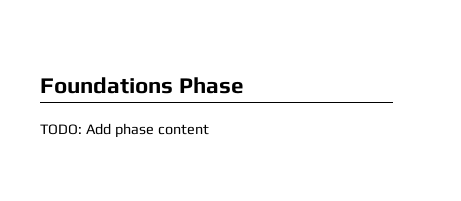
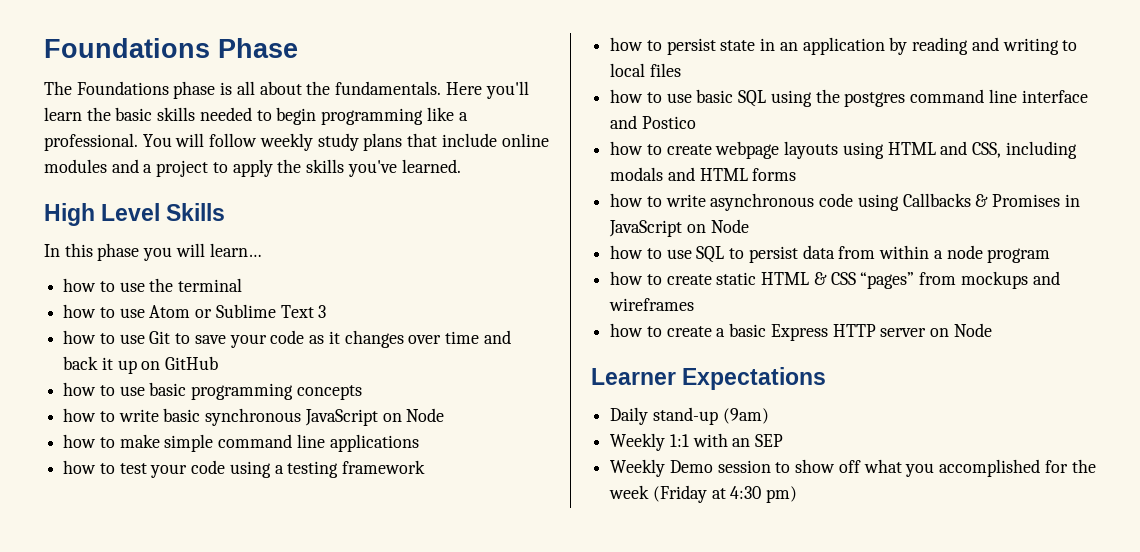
[40,123,209,138] TODO: Add phase content -> [44,81,529,99] [44,107,468,125] [44,133,549,151] [44,159,461,177] [44,203,226,226] [44,243,262,261] [63,278,243,292] [63,304,327,318] [63,330,511,348] [63,356,219,374] [63,382,362,400] [63,408,445,426] [63,434,419,452] [63,460,426,478] [610,37,1078,55] [610,63,681,77] [610,89,1088,107] [610,115,696,129] [610,141,1077,159] [610,167,797,181] [610,193,1080,211] [609,219,749,237] [610,245,1051,263] [610,271,1060,289] [609,298,695,311] [610,323,992,341] [591,367,827,390] [610,407,769,425] [610,433,784,451] [610,459,1096,477] [609,485,798,503] The Foundations phase is all about the fundamentals. Here you'll learn the basic skills needed to begin programming like a professional. You will follow weekly study plans that include online modules and a project to apply the skills you've learned. // High Level Skills // In this phase you will learn… // how to use the terminal // how to use Atom or Sublime Text 3 // how to use Git to save your code as it changes over time and back it up on GitHub // how to use basic programming concepts // how to write basic synchronous JavaScript on Node // how to make simple command line applications // how to test your code using a testing framework // how to persist state in an application by reading and writing to local files // how to use basic SQL using the postgres command line interface and Postico // how to create webpage layouts using HTML and CSS, including modals and HTML forms // how to write asynchronous code using Callbacks & Promises in JavaScript on Node // how to use SQL to persist data from within a node program // how to create static HTML & CSS “pages” from mockups and wireframes // how to create a basic Express HTTP server on Node // Learner Expectations // Daily stand-up (9am) // Weekly 1:1 with an SEP // Weekly Demo session to show off what you accomplished for the week (Friday at 4:30 pm)

